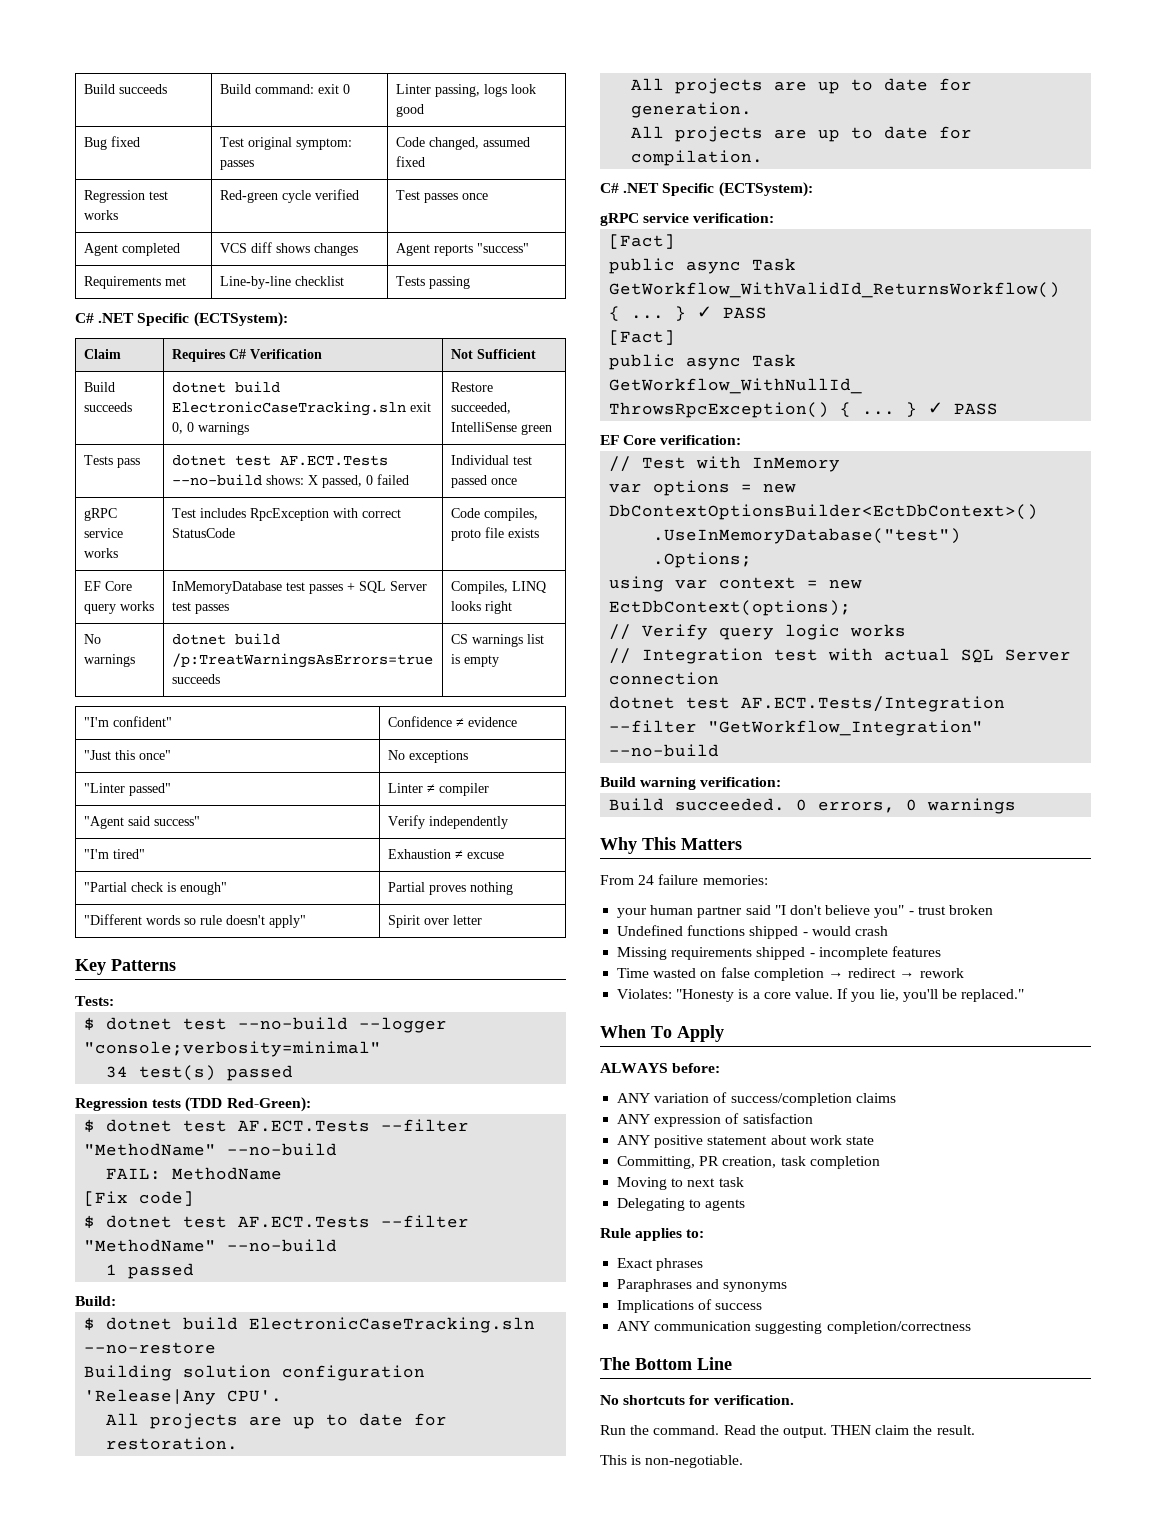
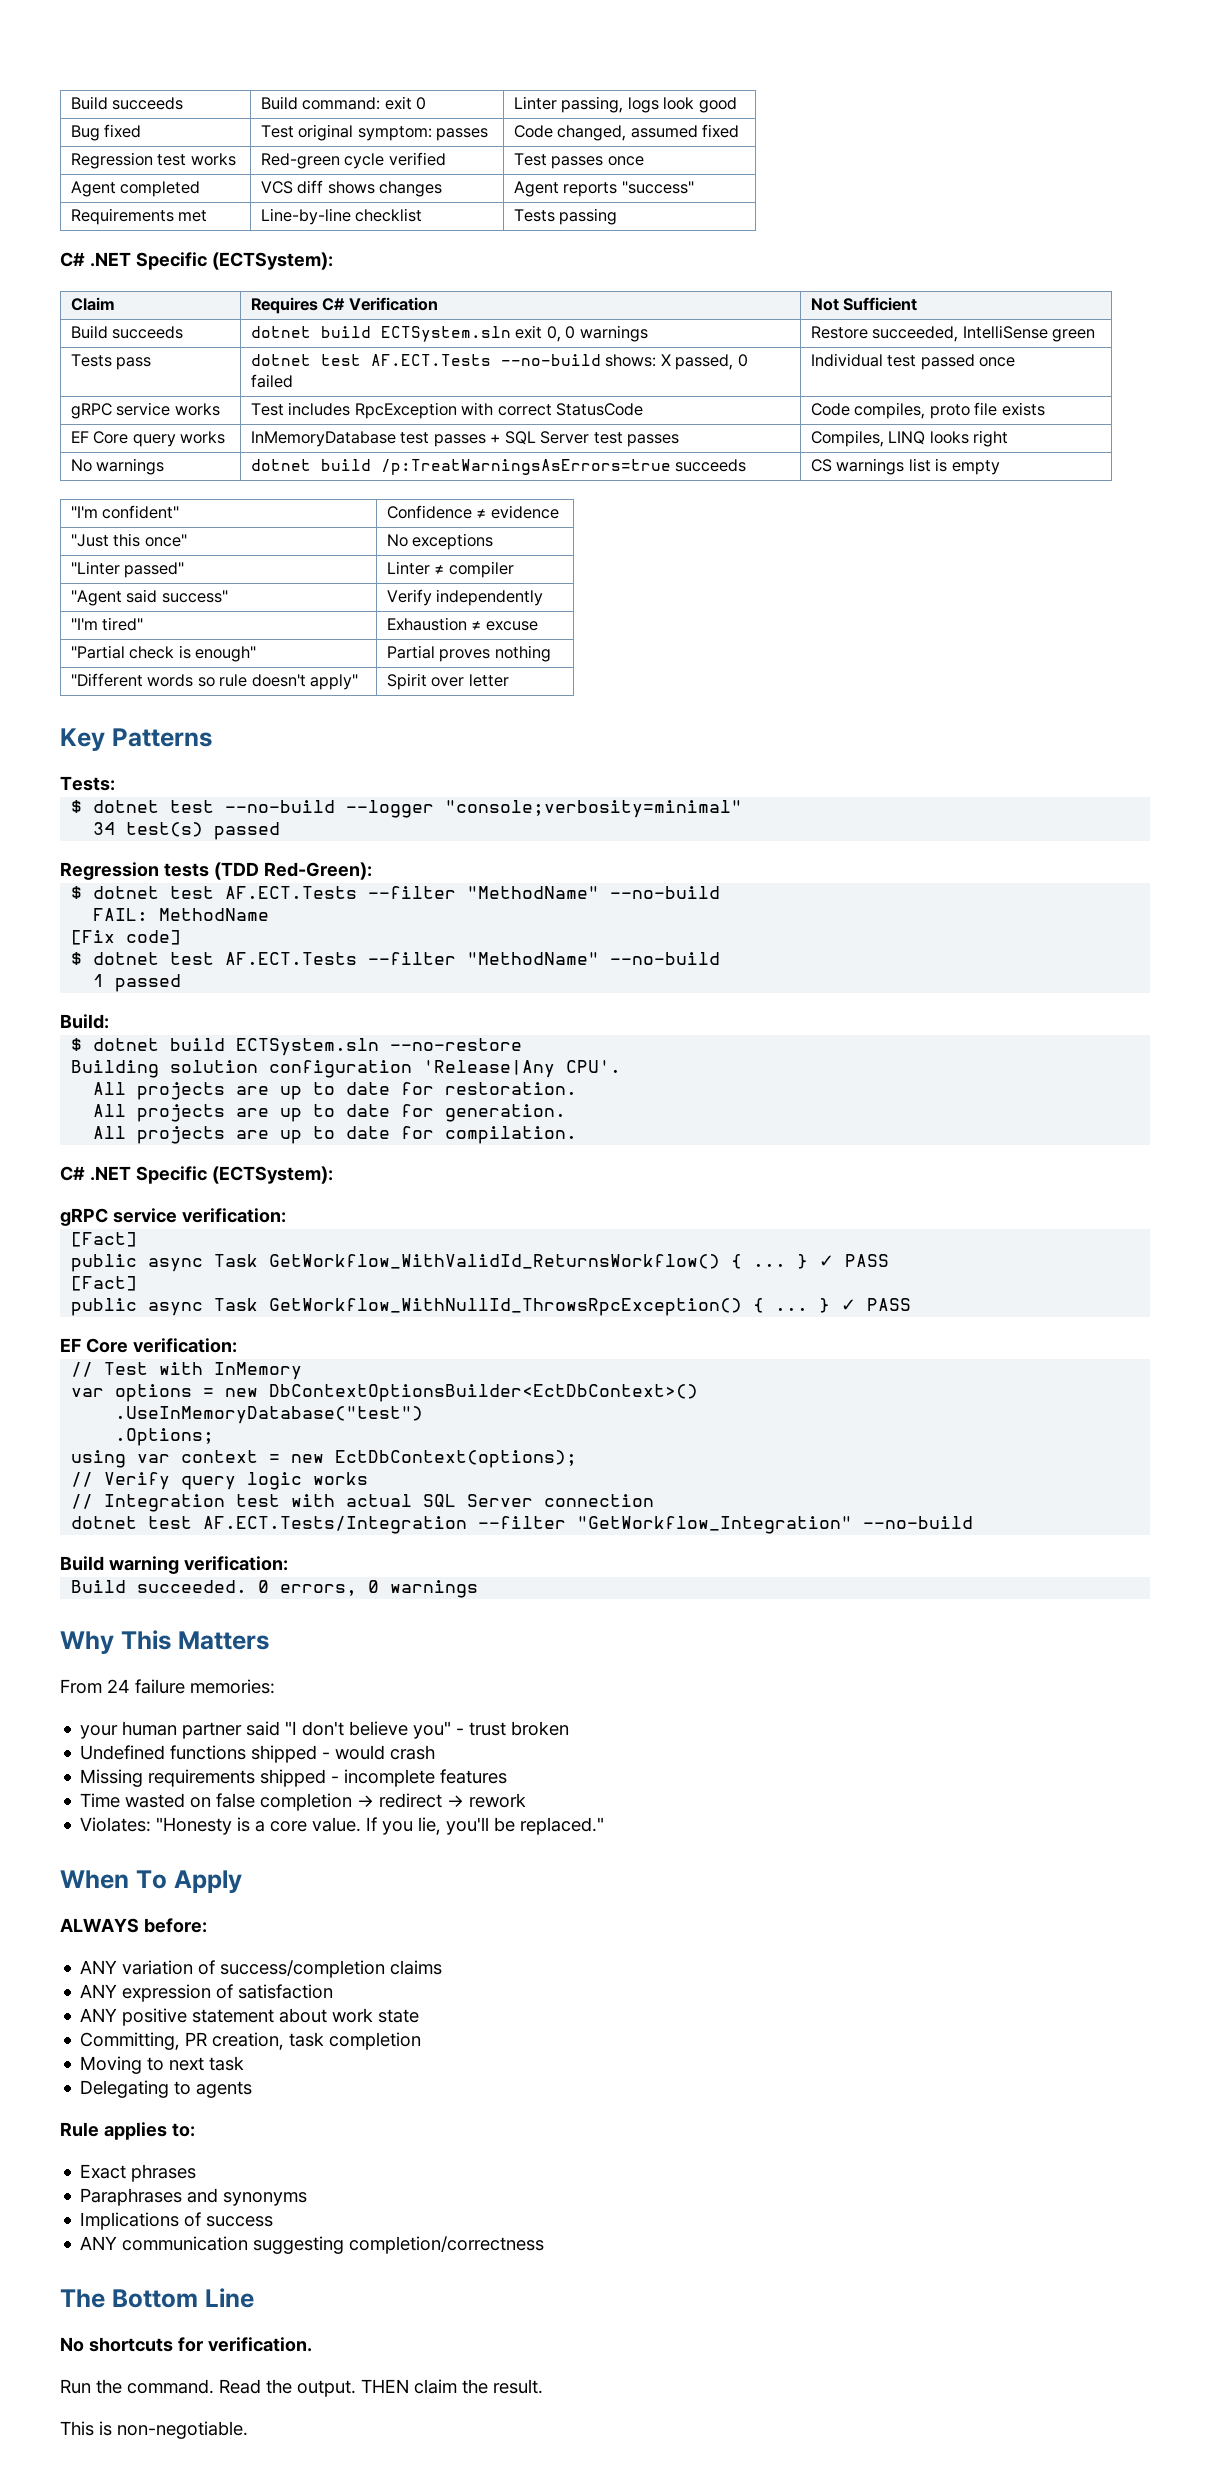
[172,401,407,416] ElectronicCaseTracking.sln -> [380,326,511,342] ECTSystem.sln
[249,1317,536,1333] ElectronicCaseTracking.sln -> [236,1038,380,1056] ECTSystem.sln

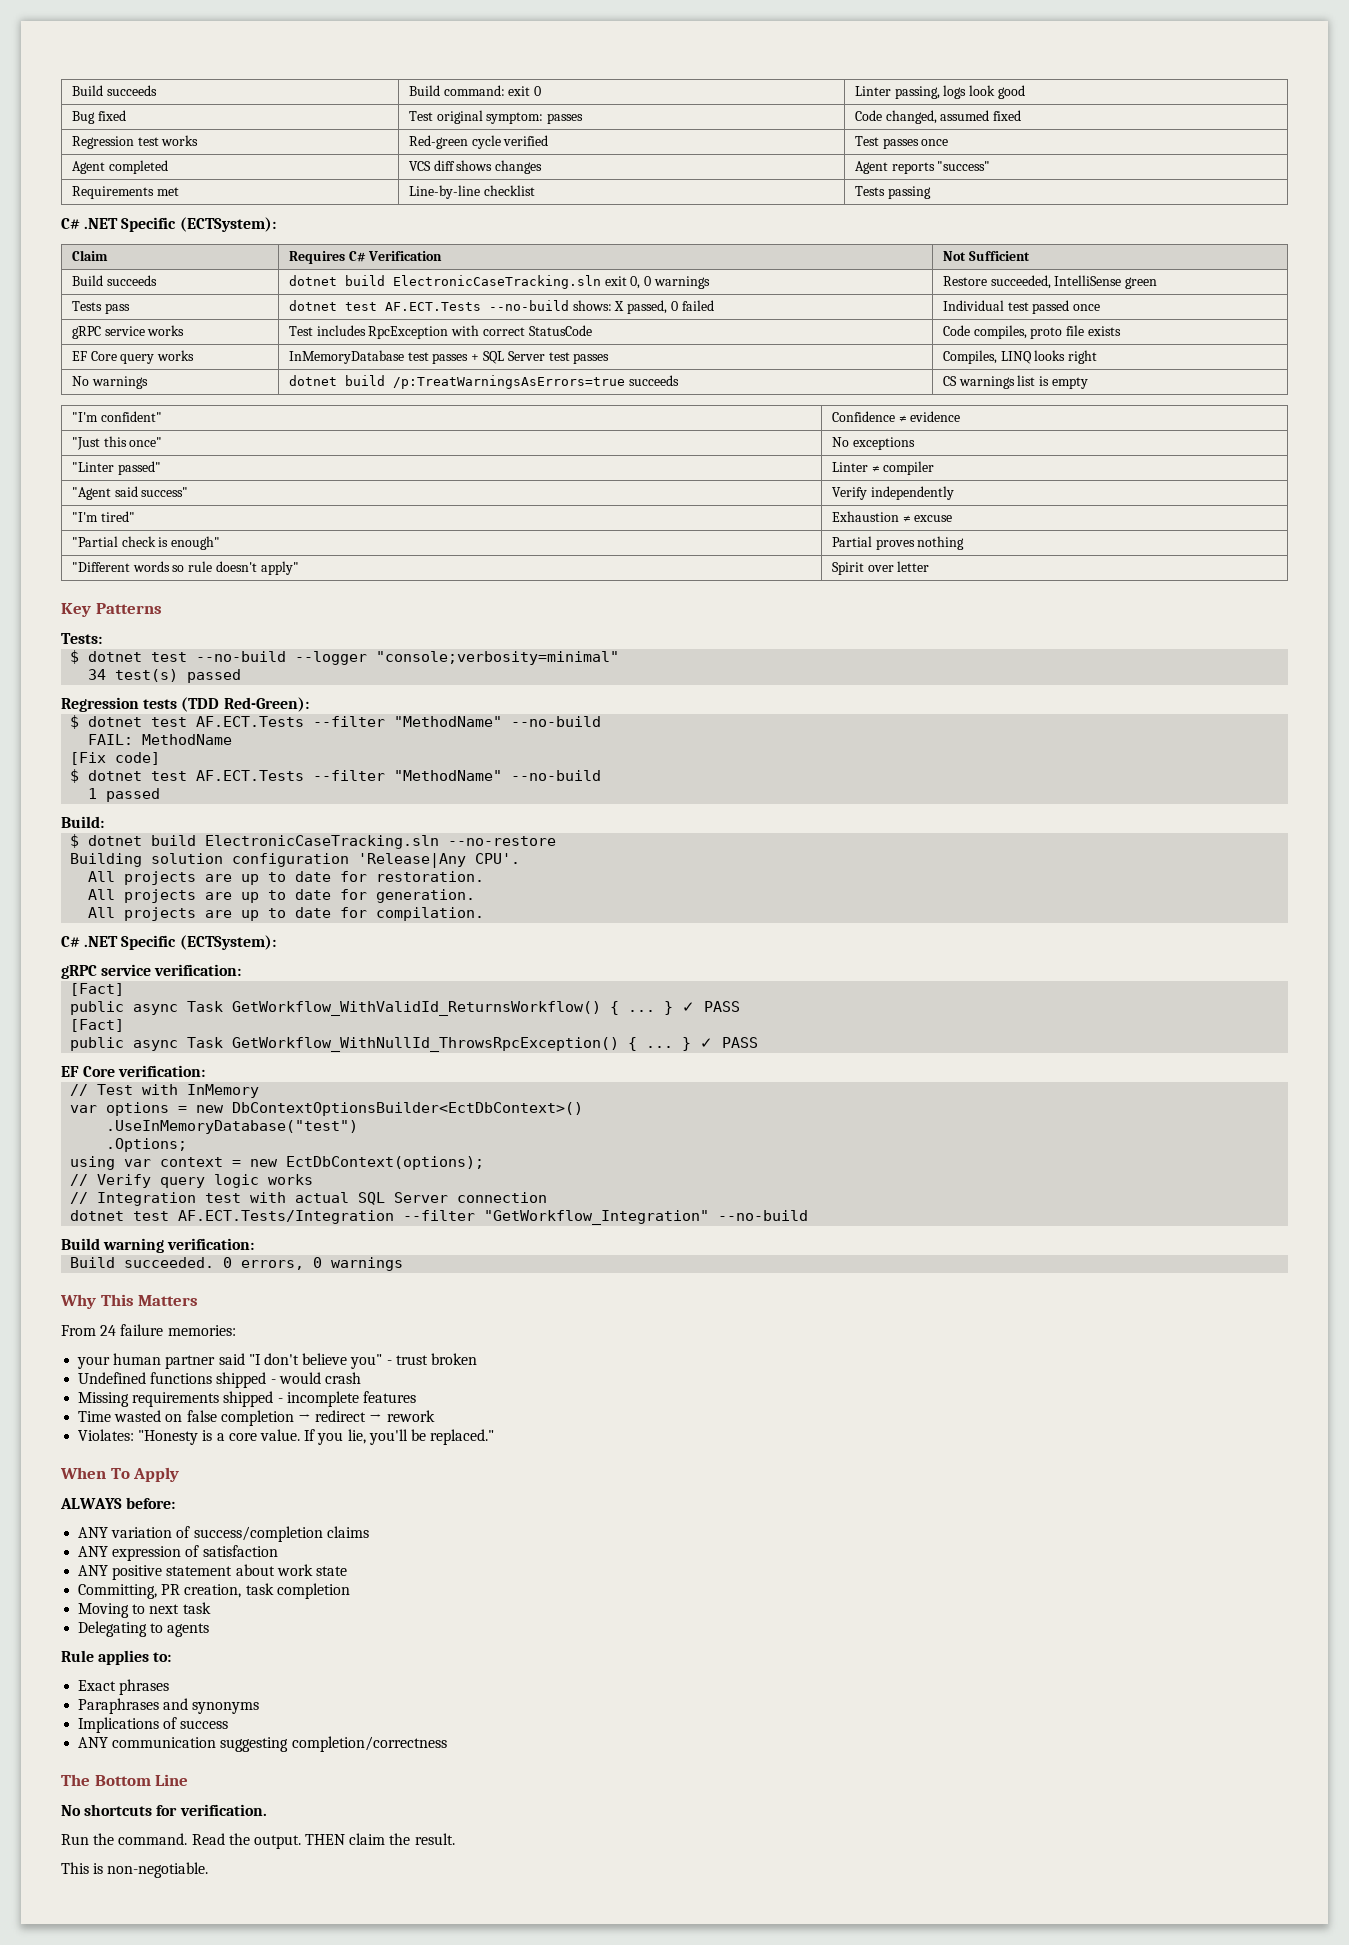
[380,326,511,342] ECTSystem.sln -> [392,275,601,289] ElectronicCaseTracking.sln
[236,1038,380,1056] ECTSystem.sln -> [205,835,440,849] ElectronicCaseTracking.sln

